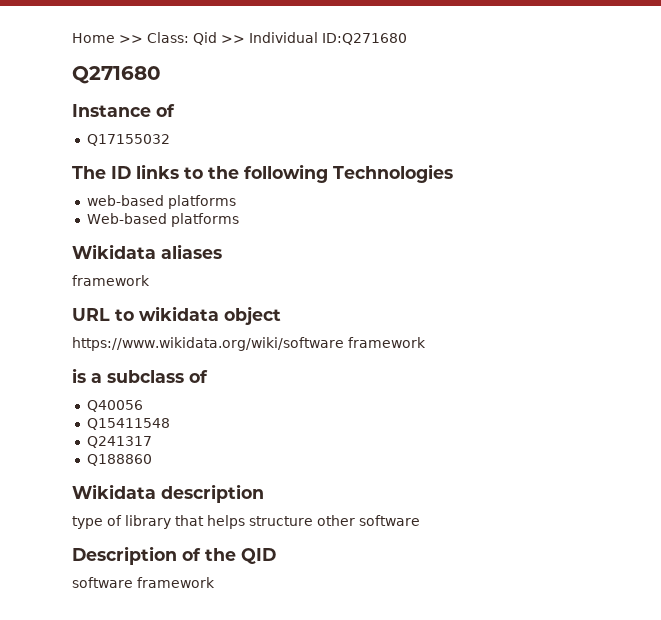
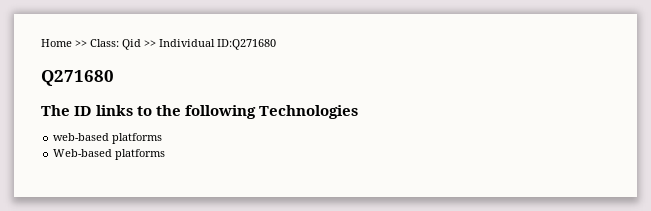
[72,104,175,117] [86,134,170,146] // Instance of // Q17155032 -> (114, 78) none
[72,244,222,259] [72,275,150,286] [72,306,281,325] [72,337,426,351] [72,368,208,383] [86,400,143,412] [86,418,170,430] [86,436,152,448] [86,454,152,466] [72,484,264,503] [72,515,420,529] [72,546,276,565] [72,577,215,588] // Wikidata aliases // framework // URL to wikidata object // https://www.wikidata.org/wiki/software framework // is a subclass of // Q40056 // Q15411548 // Q241317 // Q188860 // Wikidata description // type of library that helps structure other software // Description of the QID // software framework -> (166, 154) none

